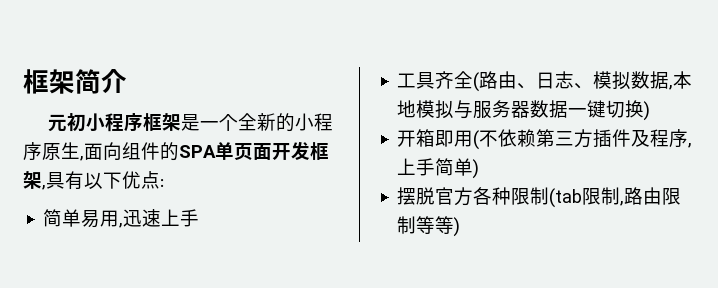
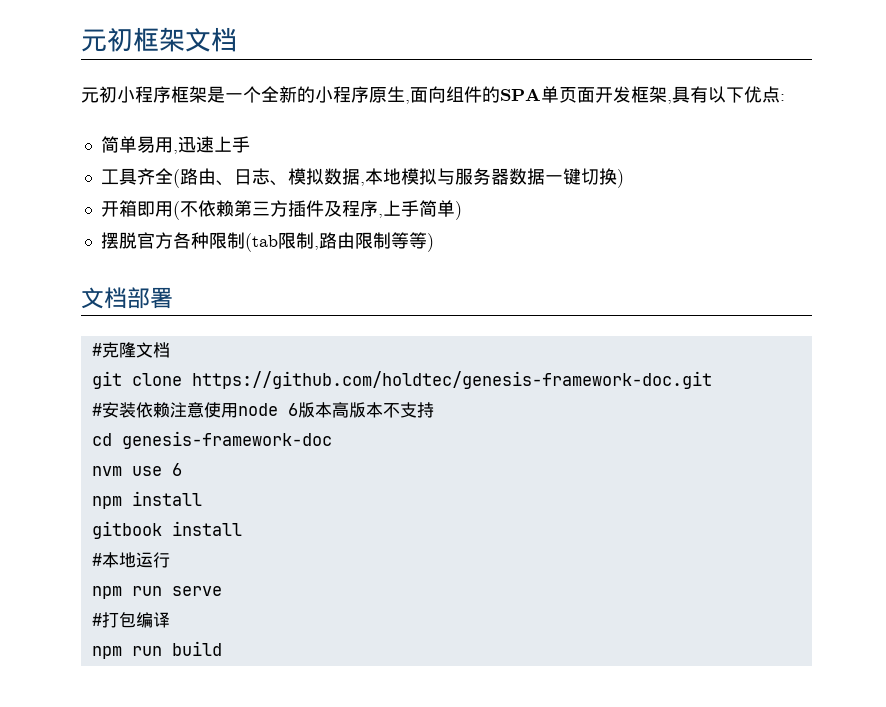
[23,69,127,94] 框架简介 -> [81,27,237,52] 元初框架文档
(461, 227) none -> [81,287,173,309] [91,342,170,358] [91,371,712,389] [91,402,434,418] [91,431,332,449] [91,463,182,476] [91,491,202,509] [91,521,242,539] [91,552,170,568] [91,586,222,599] [91,612,170,628] [91,641,222,659] // 文档部署 // #克隆文档 // git clone https://github.com/holdtec/genesis-framework-doc.git // #安装依赖注意使用node 6版本高版本不支持 // cd genesis-framework-doc // nvm use 6 // npm install // gitbook install // #本地运行 // npm run serve // #打包编译 // npm run build

